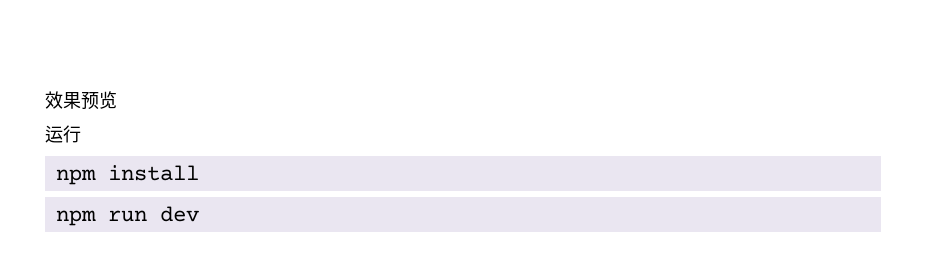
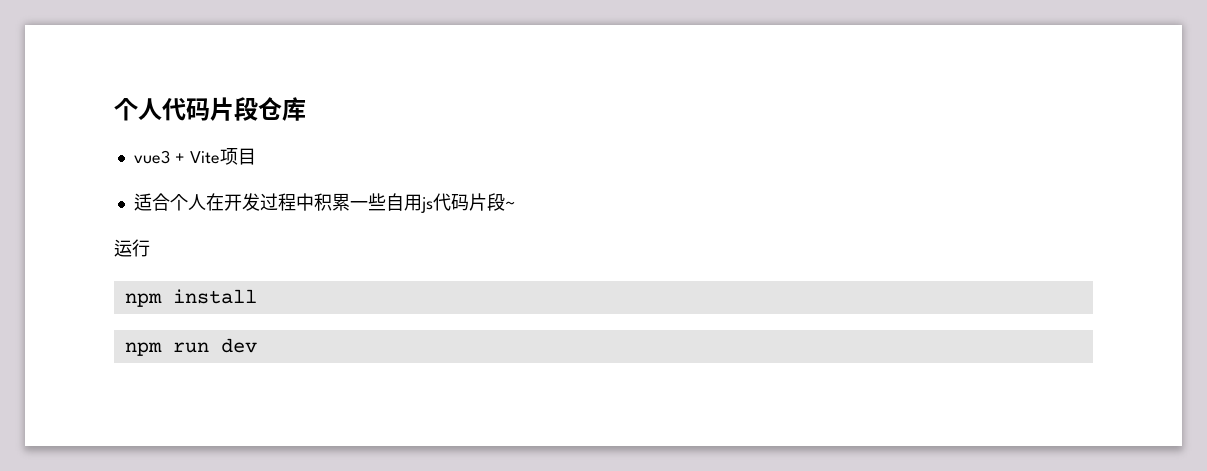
[45,91,117,110] 效果预览 -> [114,97,306,121] [133,148,256,165] [133,193,516,213] 个人代码片段仓库 // vue3 + Vite项目 // 适合个人在开发过程中积累一些自用js代码片段~

